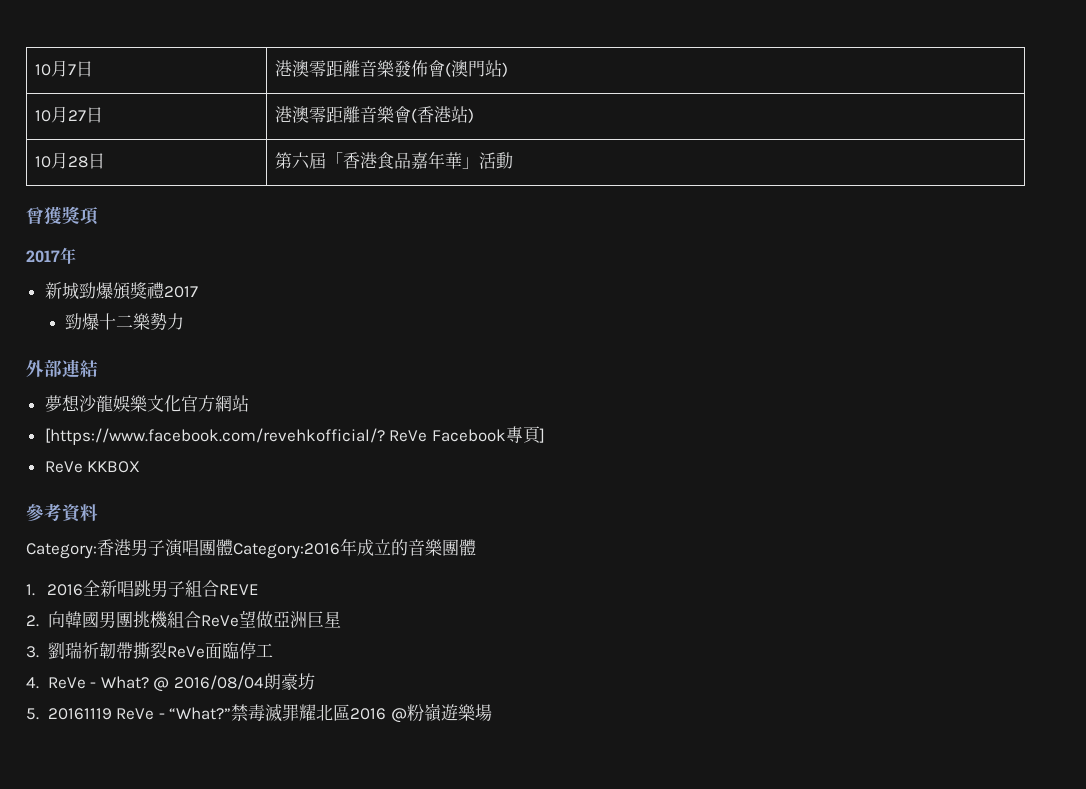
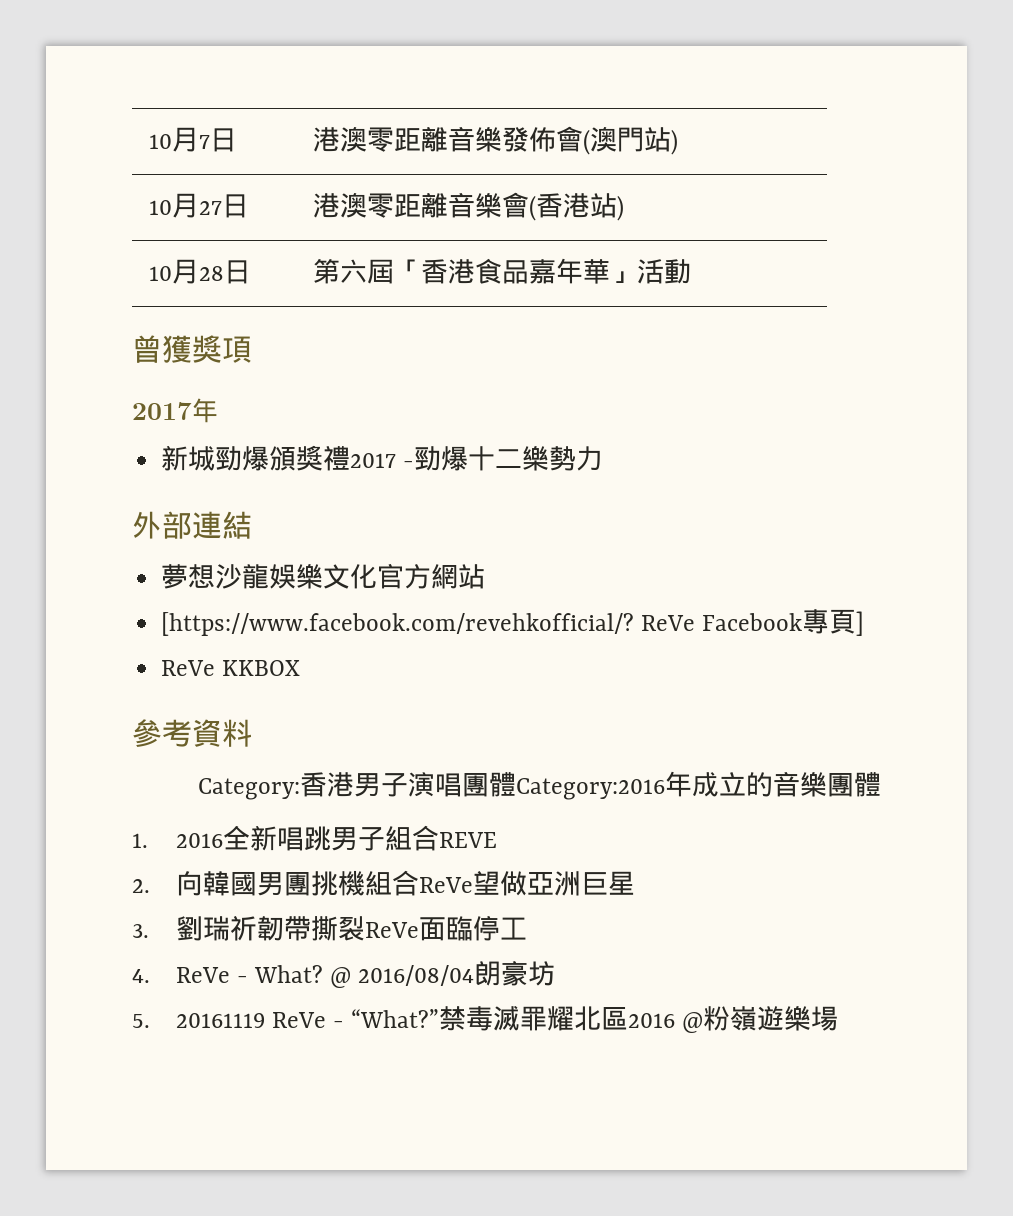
(198, 292) // -> [403,461,415,468] -

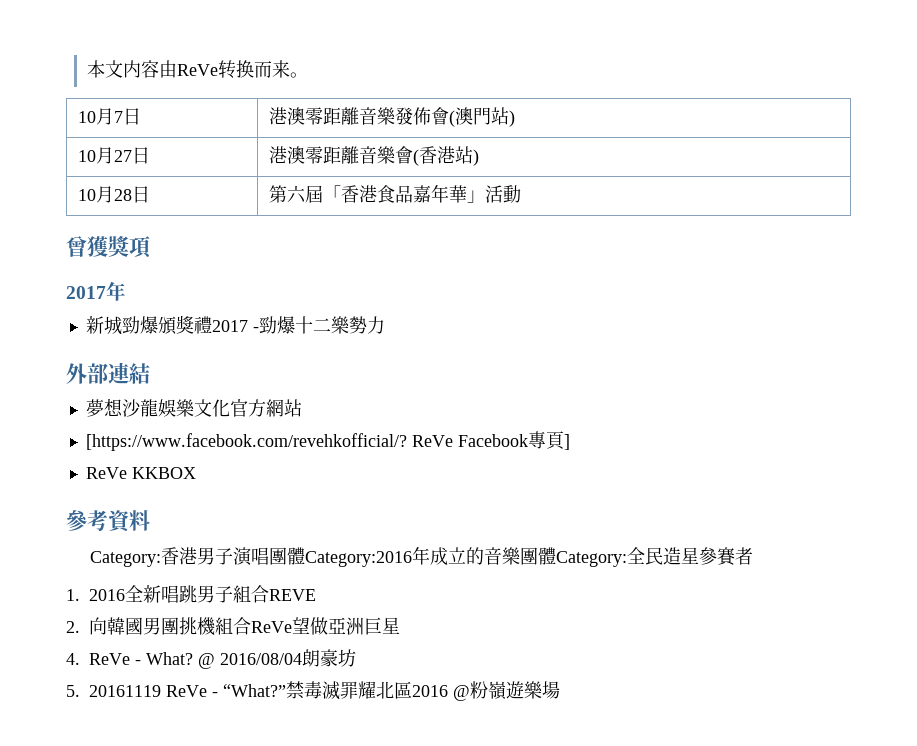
(148, 141) none -> [86,60,308,79] 本文内容由ReVe转换而来。 //
(881, 784) none -> [556,547,754,567] Category:全民造星參賽者
[132,915,527,941] // 3.劉瑞祈韌帶撕裂ReVe面臨停工 -> (400, 625) none

